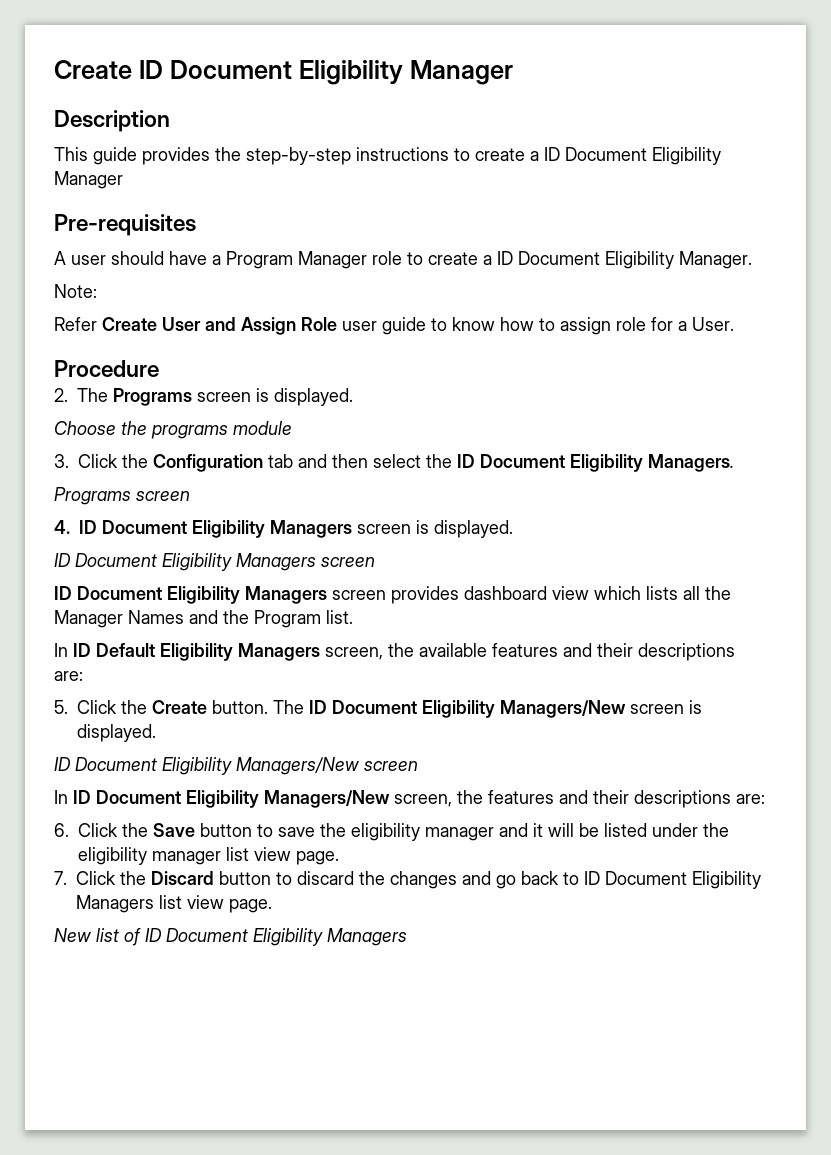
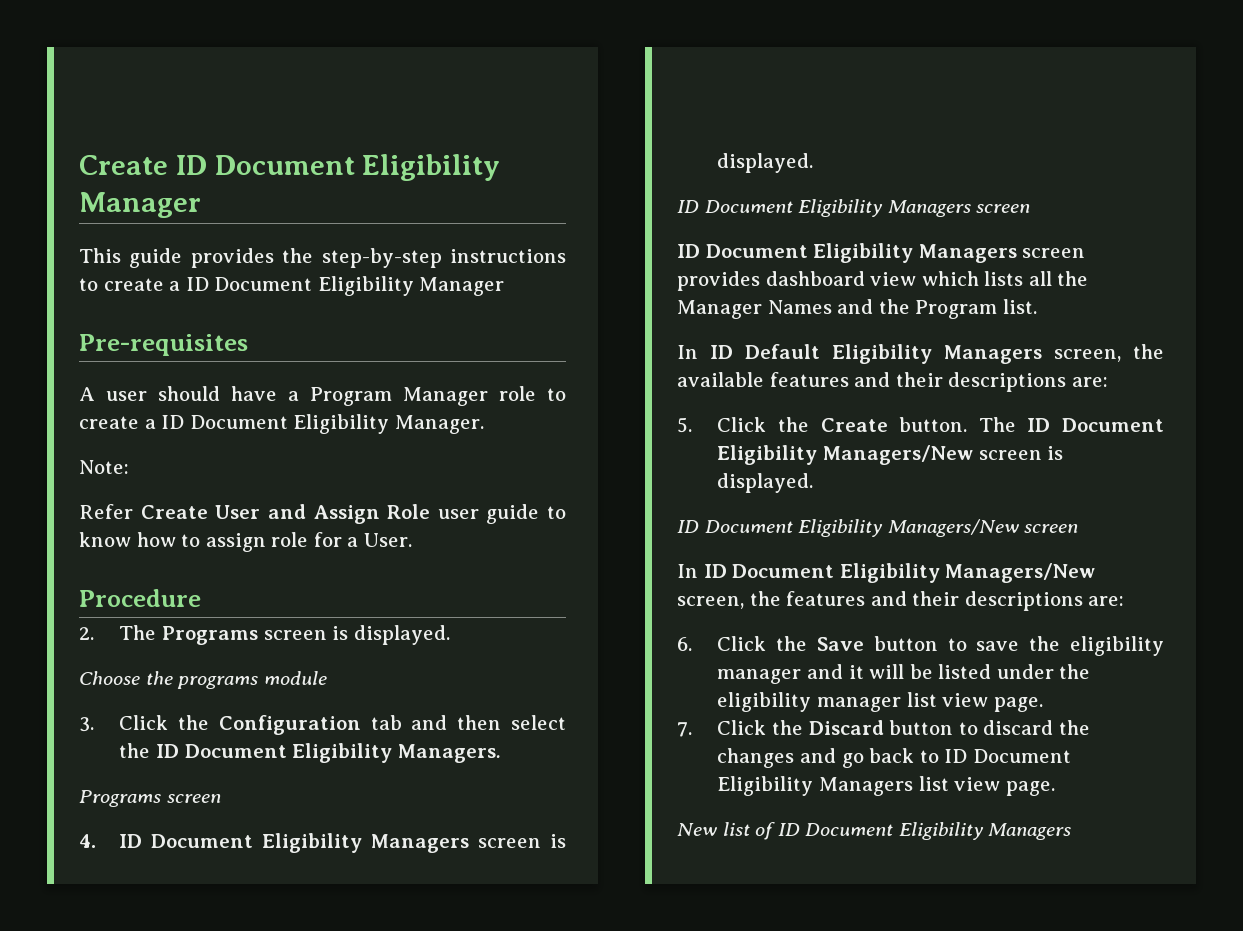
[54,110,170,132] // Description -> (201, 205) none

